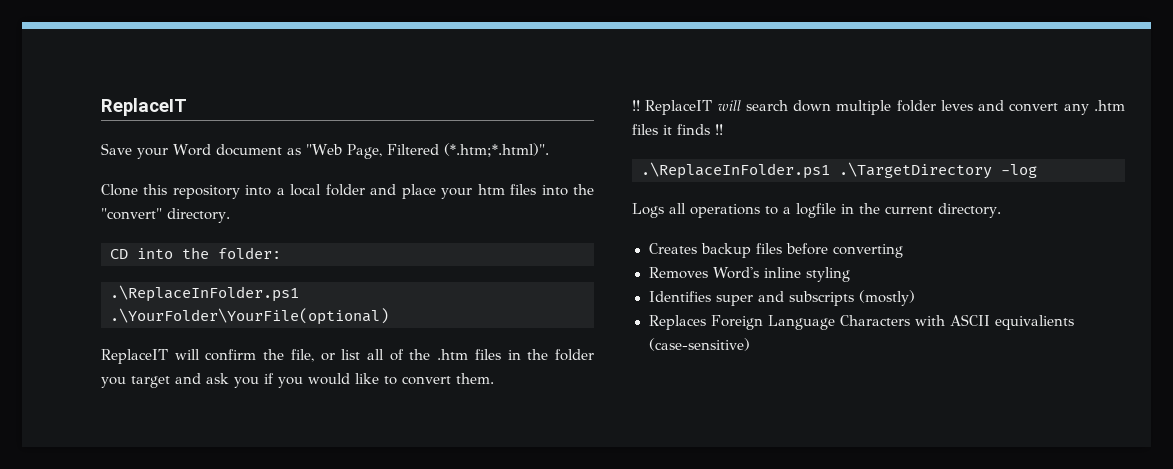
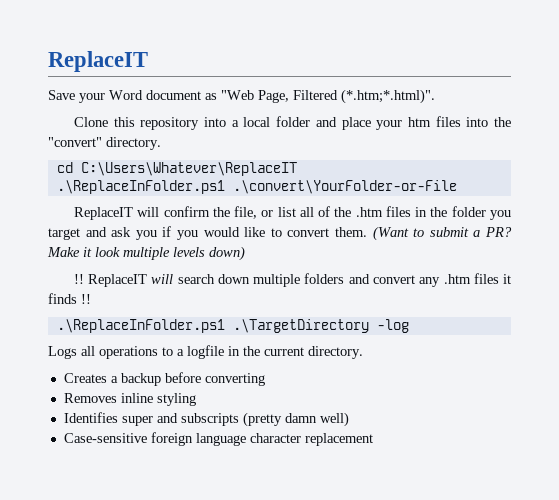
[110,247,281,259] [110,285,299,302] [110,308,389,325] CD into the folder: // .\ReplaceInFolder.ps1 .\YourFolder\YourFile(optional) -> [56,162,297,176] [56,180,457,194] cd C:\Users\Whatever\ReplaceIT // .\ReplaceInFolder.ps1 .\convert\YourFolder-or-File
(494, 378) none -> [372,226,513,241] [47,246,245,261] (Want to submit a PR? Make it look multiple levels down)
[896,100,973,112] folder leves -> [304,273,345,284] folders
[700,243,782,258] backup files -> [110,373,161,386] a backup
[712,267,760,279] Word's -> (117, 398) none
[858,290,915,306] [648,314,1074,330] [648,338,750,351] (mostly) // Replaces Foreign Language Characters with ASCII equivalients (case-sensitive) -> [242,412,349,427] [63,432,373,446] (pretty damn well) // Case-sensitive foreign language character replacement

